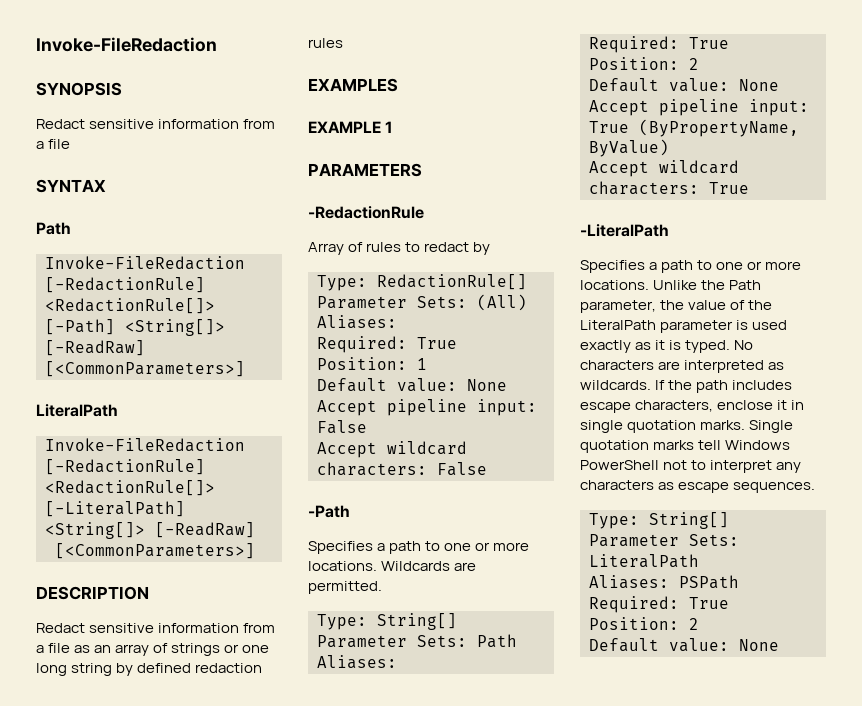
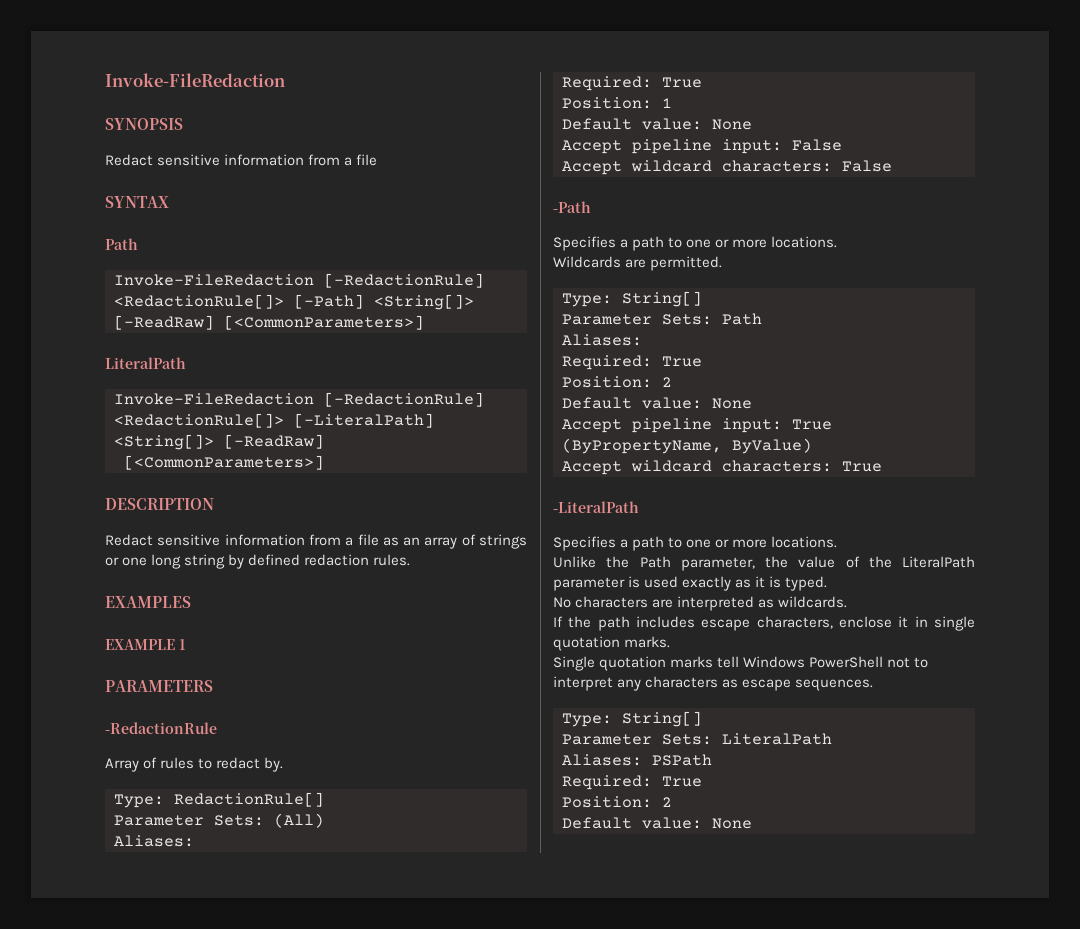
[308,38,343,48] rules -> [373,554,411,566] rules.
[473,242,491,255] by -> [264,757,284,772] by.
(377, 566) none -> (838, 242) //
(649, 285) none -> (838, 542) //
(731, 346) none -> (828, 583) //
(651, 385) none -> (848, 602) //
(746, 425) none -> (671, 642) //

